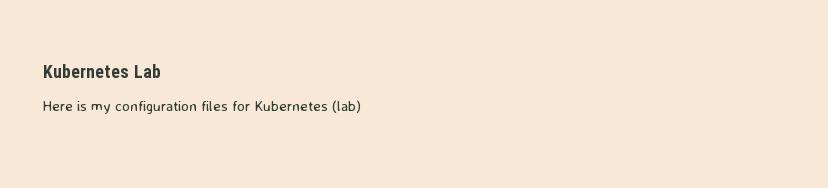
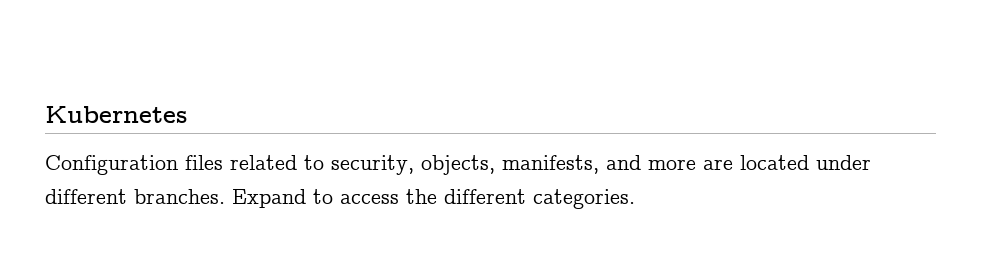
[43,64,161,78] [43,100,361,114] Kubernetes Lab // Here is my configuration files for Kubernetes (lab) -> [45,106,187,123] [45,155,871,175] [45,189,635,209] Kubernetes // Configuration files related to security, objects, manifests, and more are located under different branches. Expand to access the different categories.

